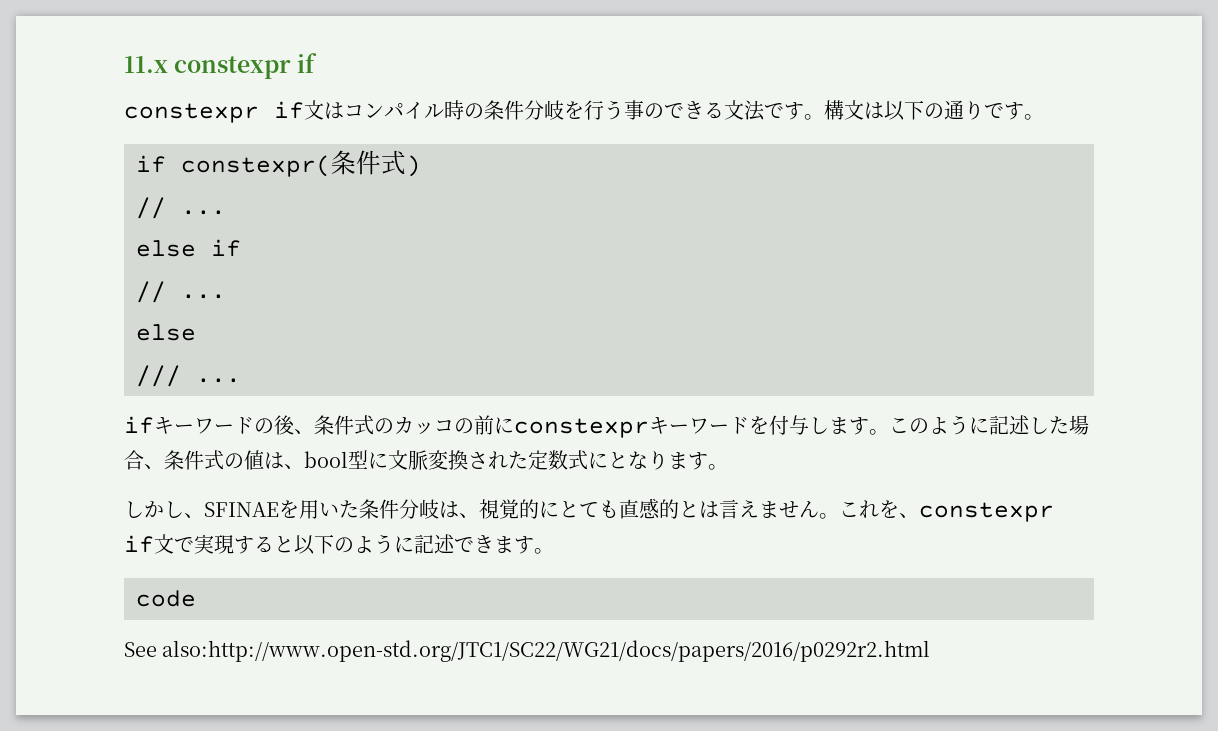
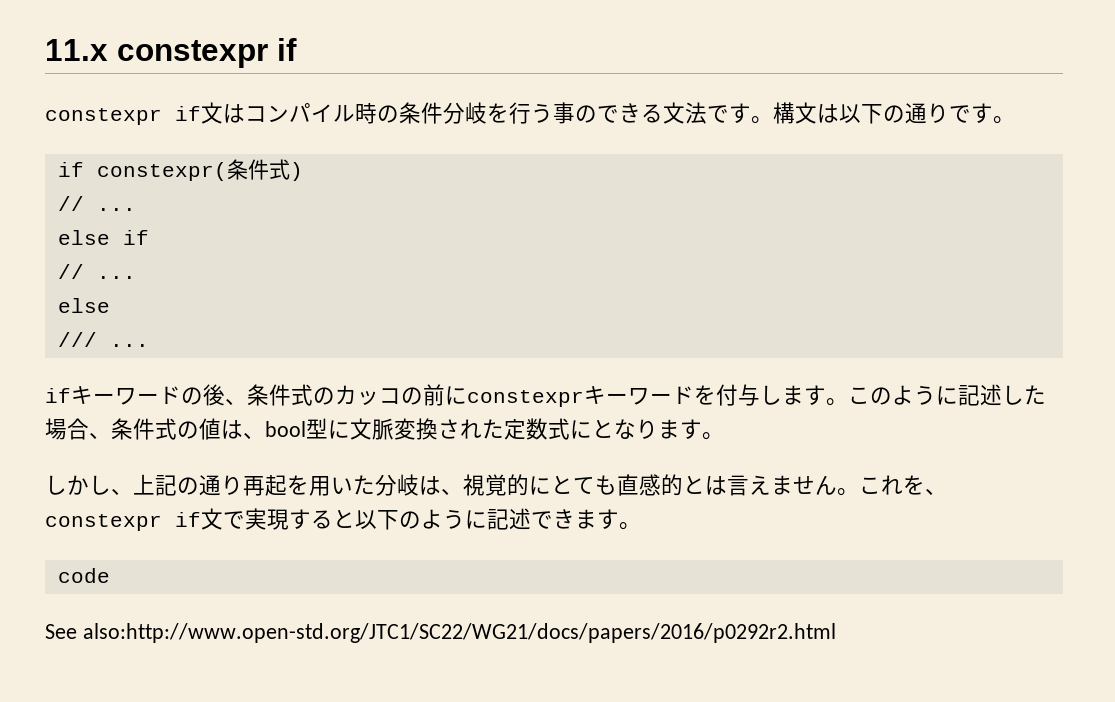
[204,502,279,517] SFINAE -> [133,474,287,496] 上記の通り再起
[359,499,399,519] 条件 -> (375, 485) none

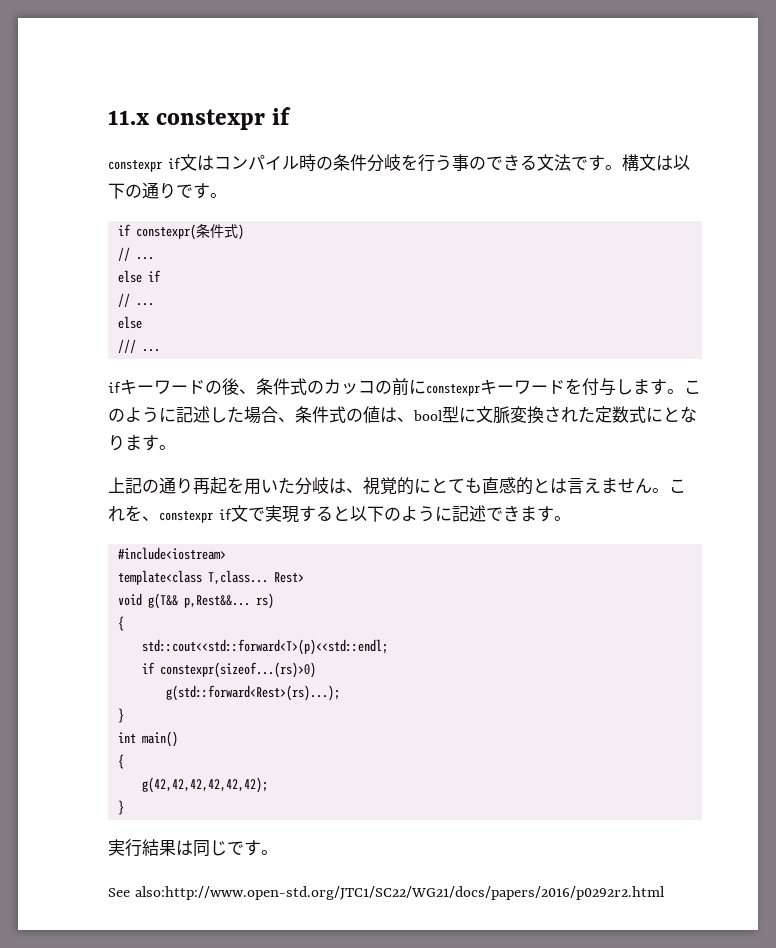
[45,475,133,495] しかし、 -> (176, 447) none
[57,568,110,583] code -> [118,547,227,560] [118,570,305,585] [118,593,275,609] [118,616,125,631] [142,639,389,655] [142,662,317,678] [166,685,341,701] [118,708,125,723] [118,731,179,747] [118,754,125,769] [142,777,269,793] [118,800,125,815] [108,839,278,857] #include<iostream> // template<class T,class... Rest> // void g(T&& p,Rest&&... rs) // { // std::cout<<std::forward<T>(p)<<std::endl; // if constexpr(sizeof...(rs)>0) // g(std::forward<Rest>(rs)...); // } // int main() // { // g(42,42,42,42,42,42); // } // 実行結果は同じです。

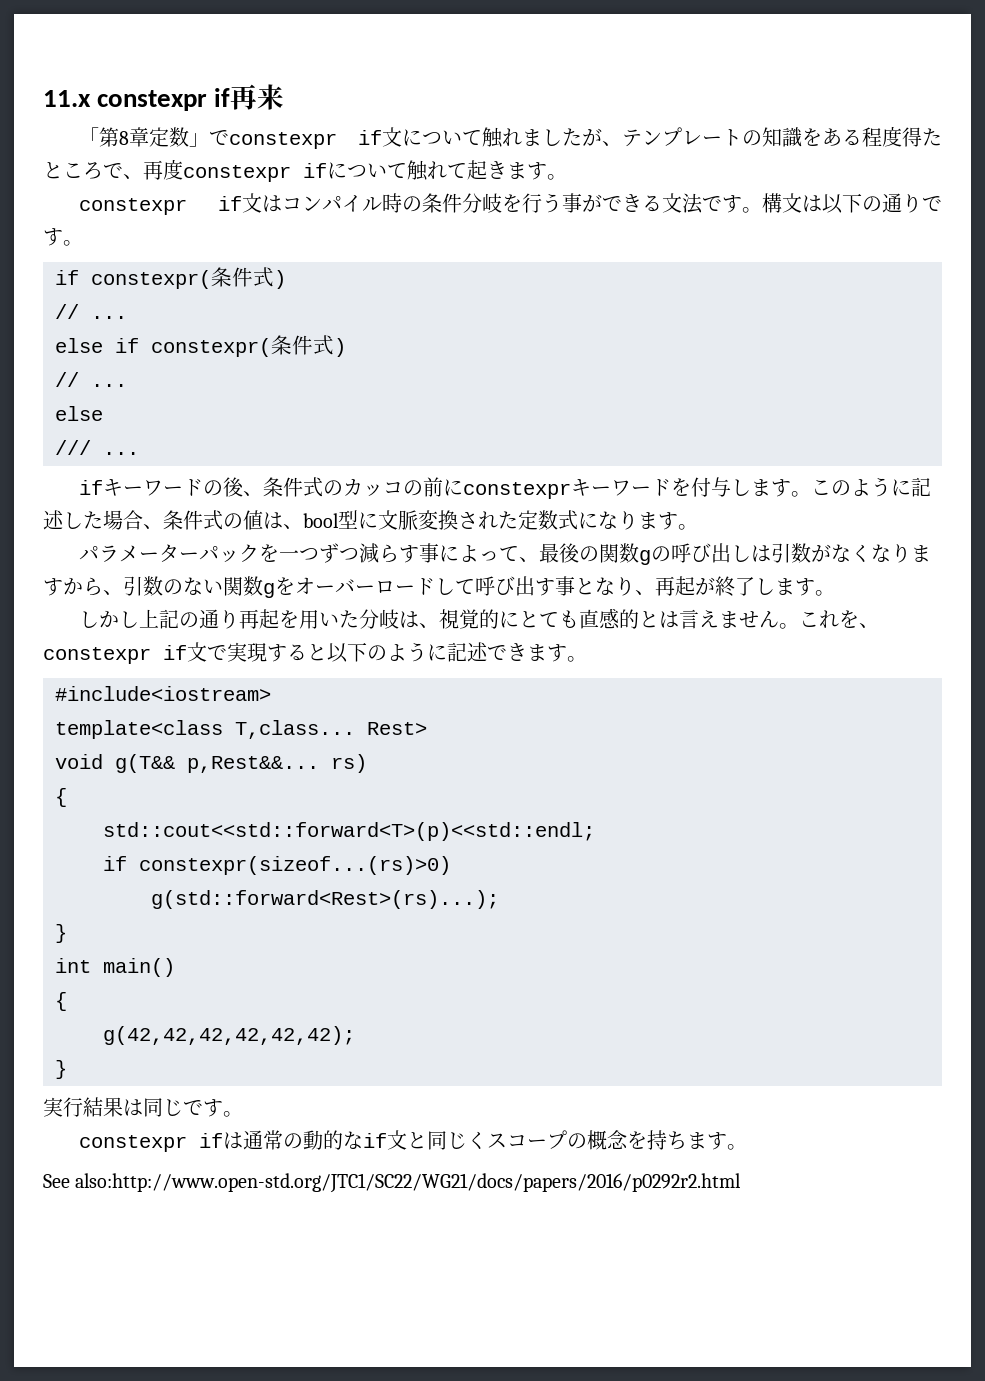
(292, 116) none -> [230,84,285,110] [79,126,942,149] [43,159,567,182] 再来 // 「第8章定数」でconstexpr if文について触れましたが、テンプレートの知識をある程度得たところで、再度constexpr ifについて触れて起きます。
[469,156,486,170] の -> [582,194,602,212] が
(162, 276) none -> [151,335,346,357] constexpr(条件式)
[663,407,680,422] と -> (598, 520) none
(176, 447) none -> [79,543,932,565] [43,576,835,598] [79,610,140,628] パラメーターパックを一つずつ減らす事によって、最後の関数gの呼び出しは引数がなくなりますから、引数のない関数gをオーバーロードして呼び出す事となり、再起が終了します。 // しかし
(278, 852) none -> [79,1130,748,1152] // constexpr ifは通常の動的なif文と同じくスコープの概念を持ちます。

